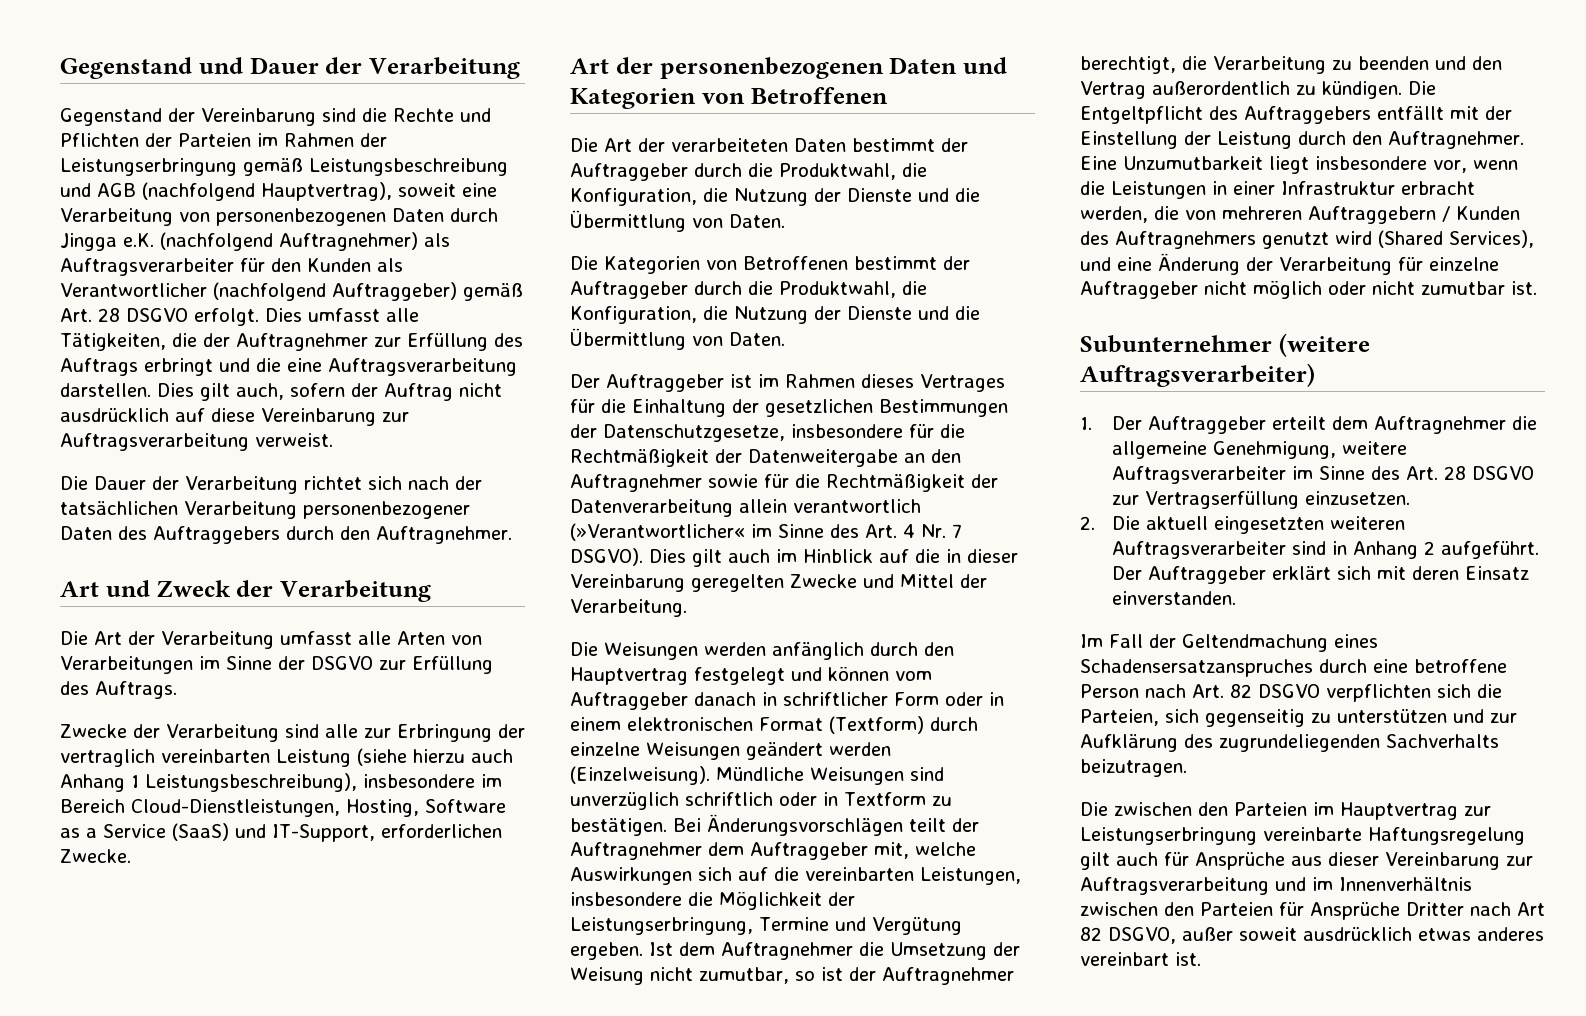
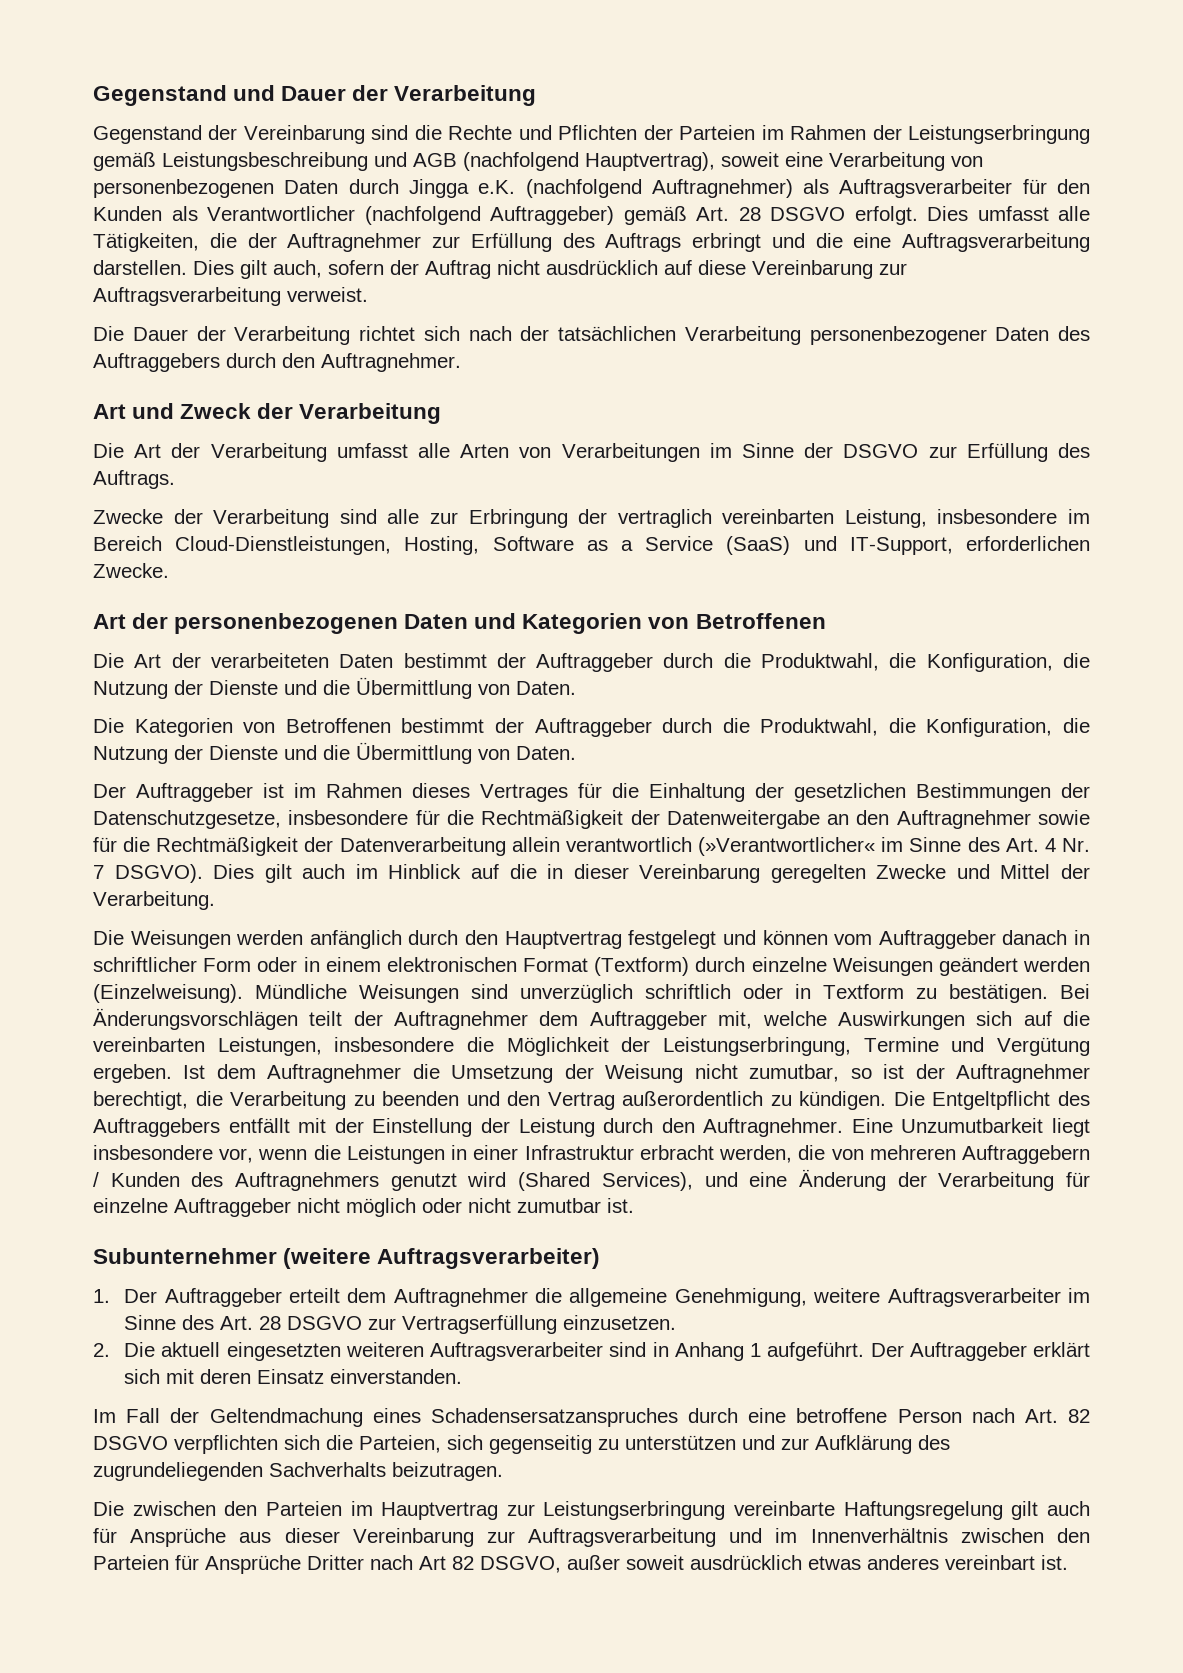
[276,748,513,767] [60,773,357,792] Leistung (siehe hierzu auch Anhang 1 Leistungsbeschreibung), -> [844,509,927,528] Leistung,
[1423,541,1435,555] 2 -> [750,1343,762,1357] 1

